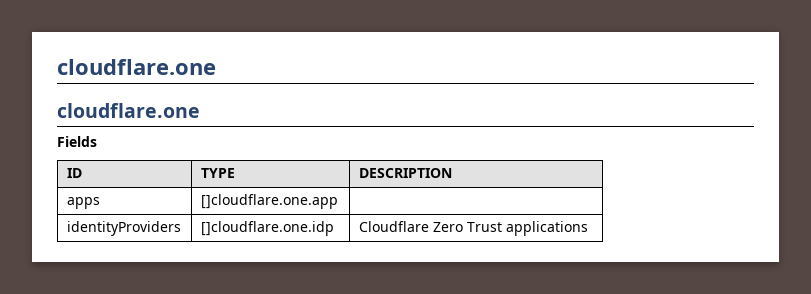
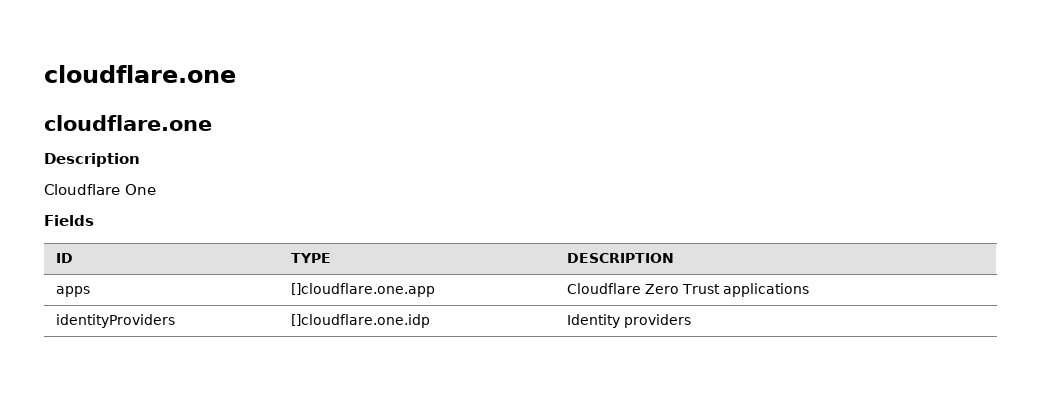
(200, 110) none -> [44,153,140,167] [44,184,156,195] // Description // Cloudflare One
[66,221,181,236] [200,221,334,236] [358,221,588,236] // identityProviders | []cloudflare.one.idp | Cloudflare Zero Trust applications -> [566,283,809,297] [55,314,175,328] [290,314,430,328] [566,314,691,328] Cloudflare Zero Trust applications // identityProviders | []cloudflare.one.idp | Identity providers

